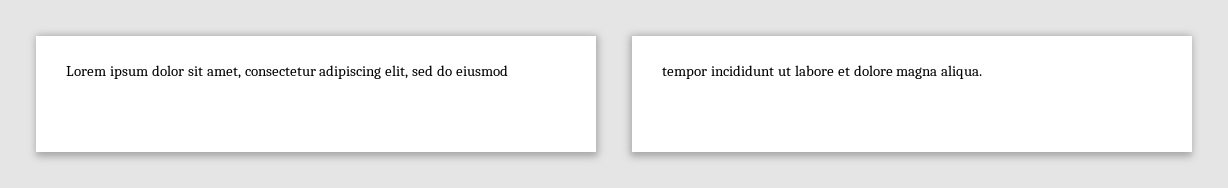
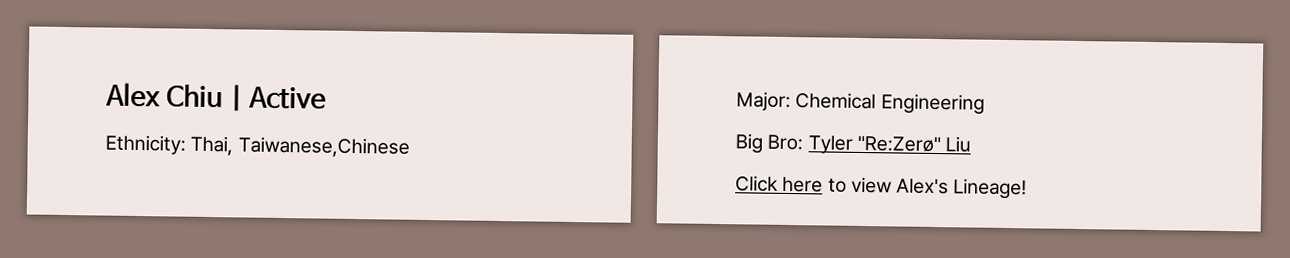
[66,65,983,79] Lorem ipsum dolor sit amet, consectetur adipiscing elit, sed do eiusmod tempor incididunt ut labore et dolore magna aliqua. -> [105,82,326,112] [105,134,410,158] [736,91,985,115] [735,133,972,154] [735,175,1028,200] Alex Chiu | Active // Ethnicity: Thai, Taiwanese,Chinese // Major: Chemical Engineering // Big Bro: Tyler "Re:Zerø" Liu // Click here to view Alex's Lineage!

